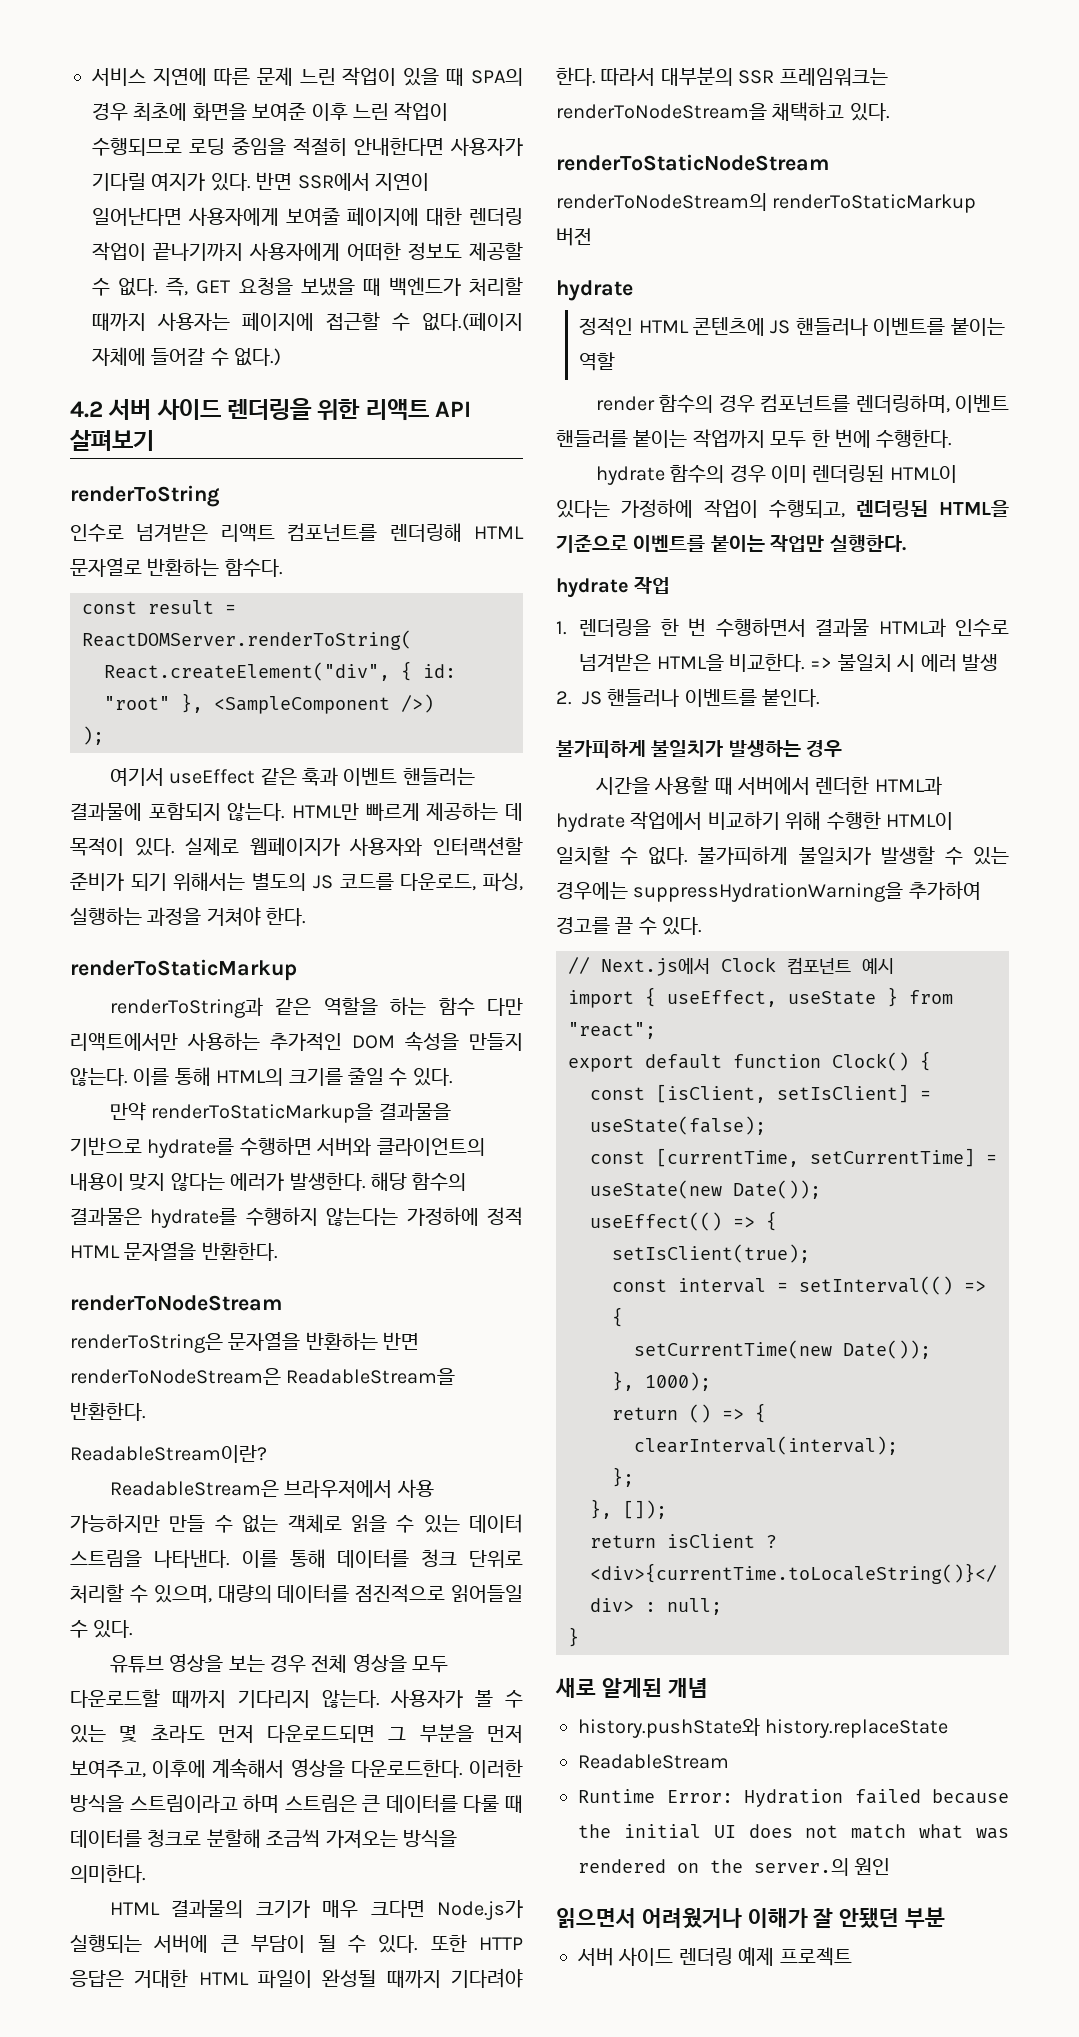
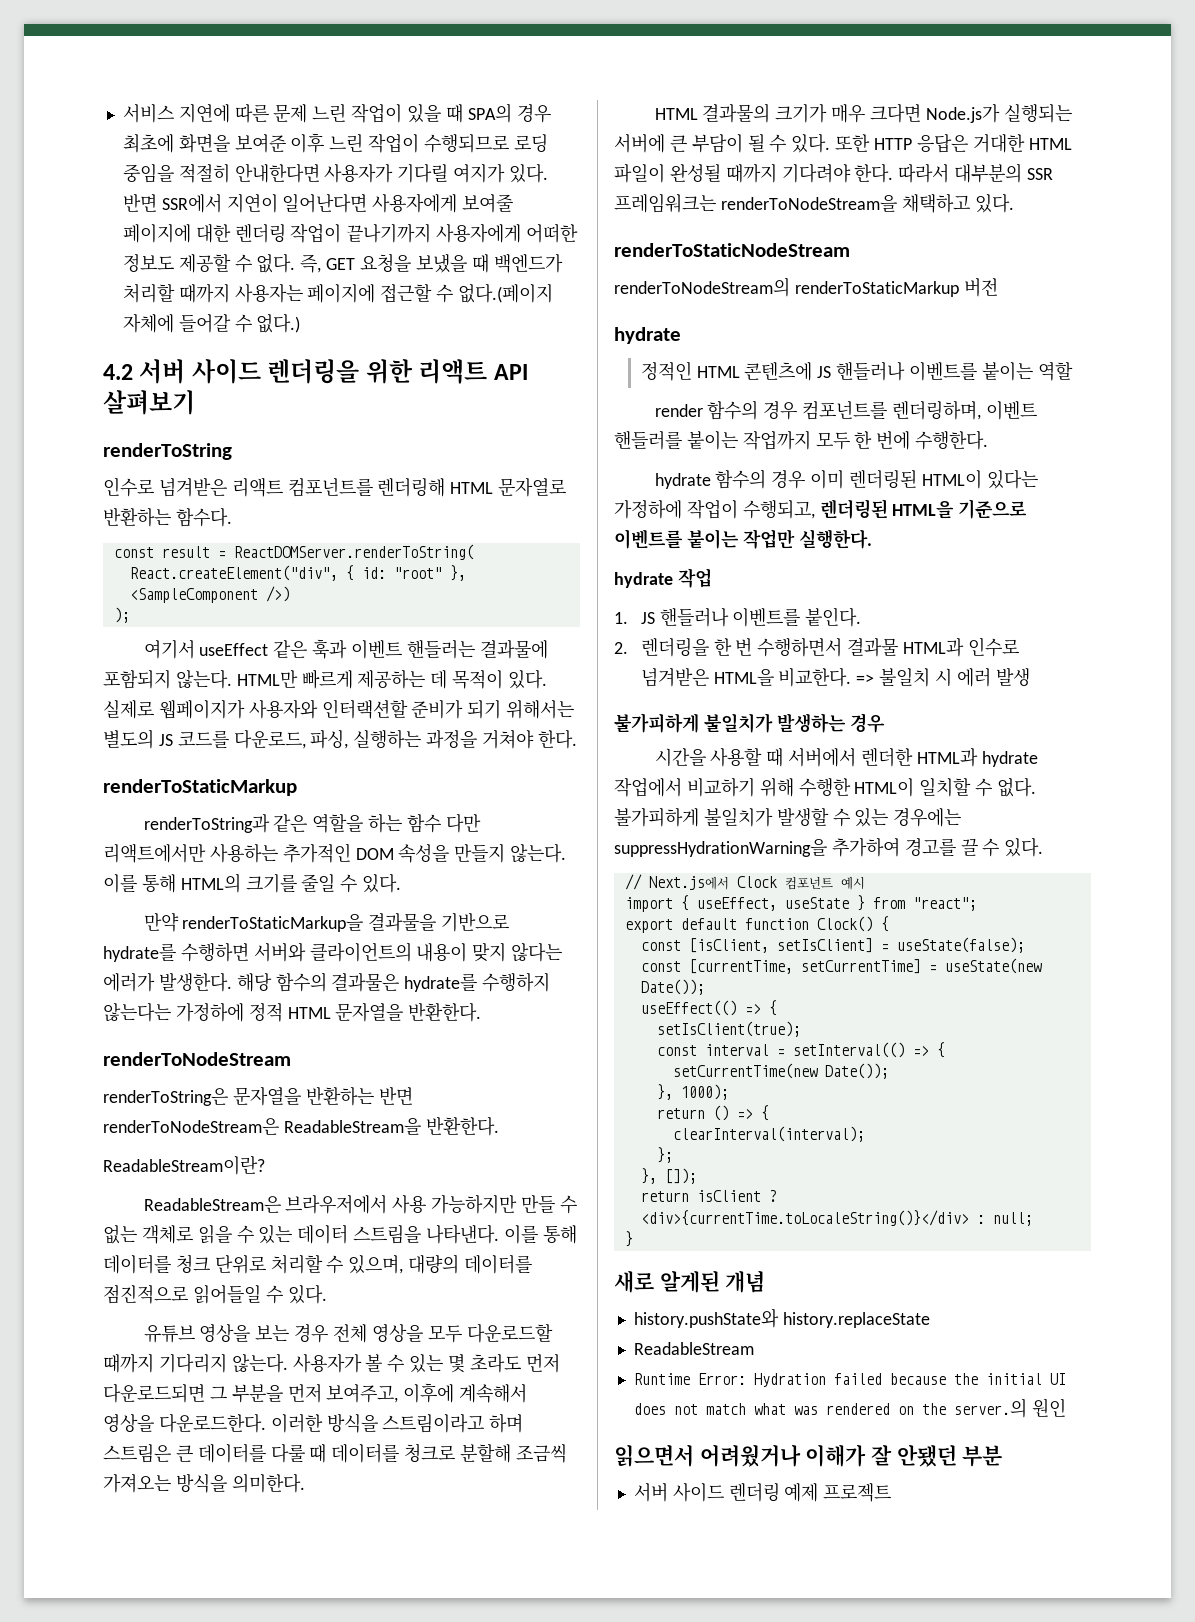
(567, 628) none -> [640,607,862,627] [614,642,628,654] JS 핸들러나 이벤트를 붙인다. // 2.
[556,688,821,707] // 2. JS 핸들러나 이벤트를 붙인다. -> (1030, 677) none

